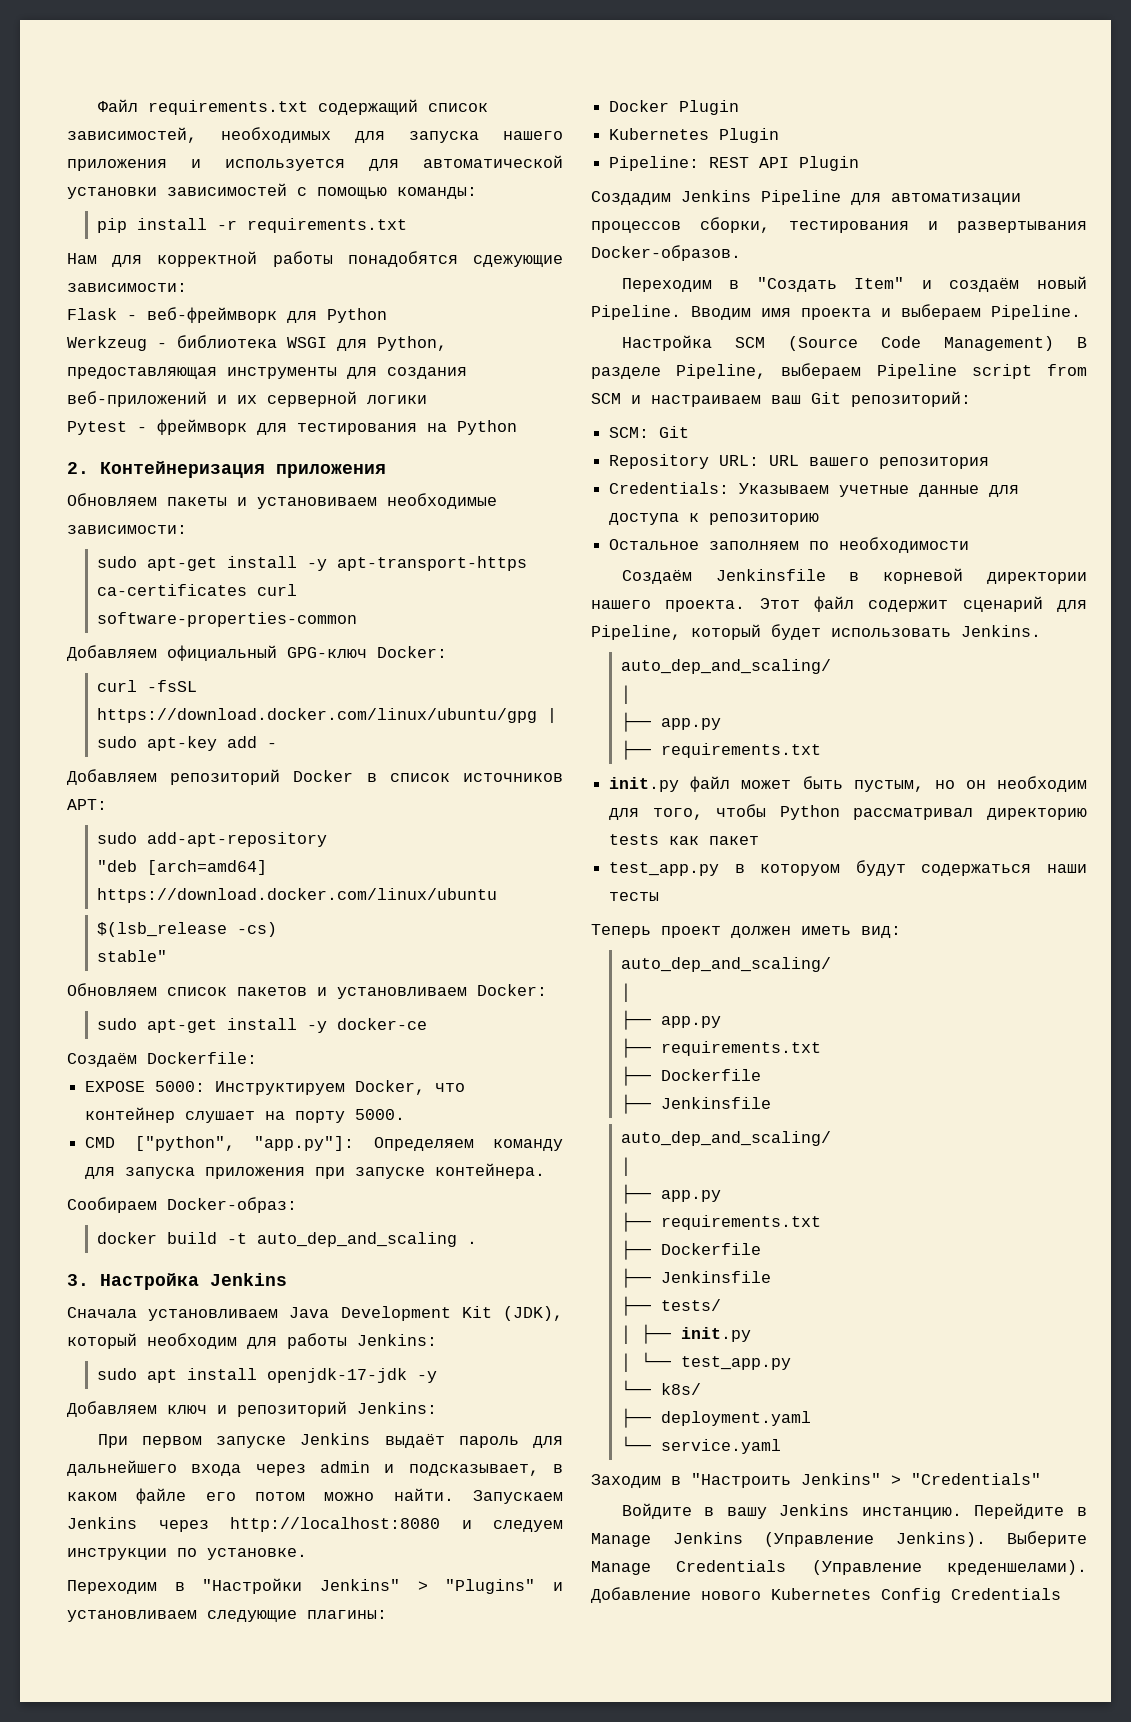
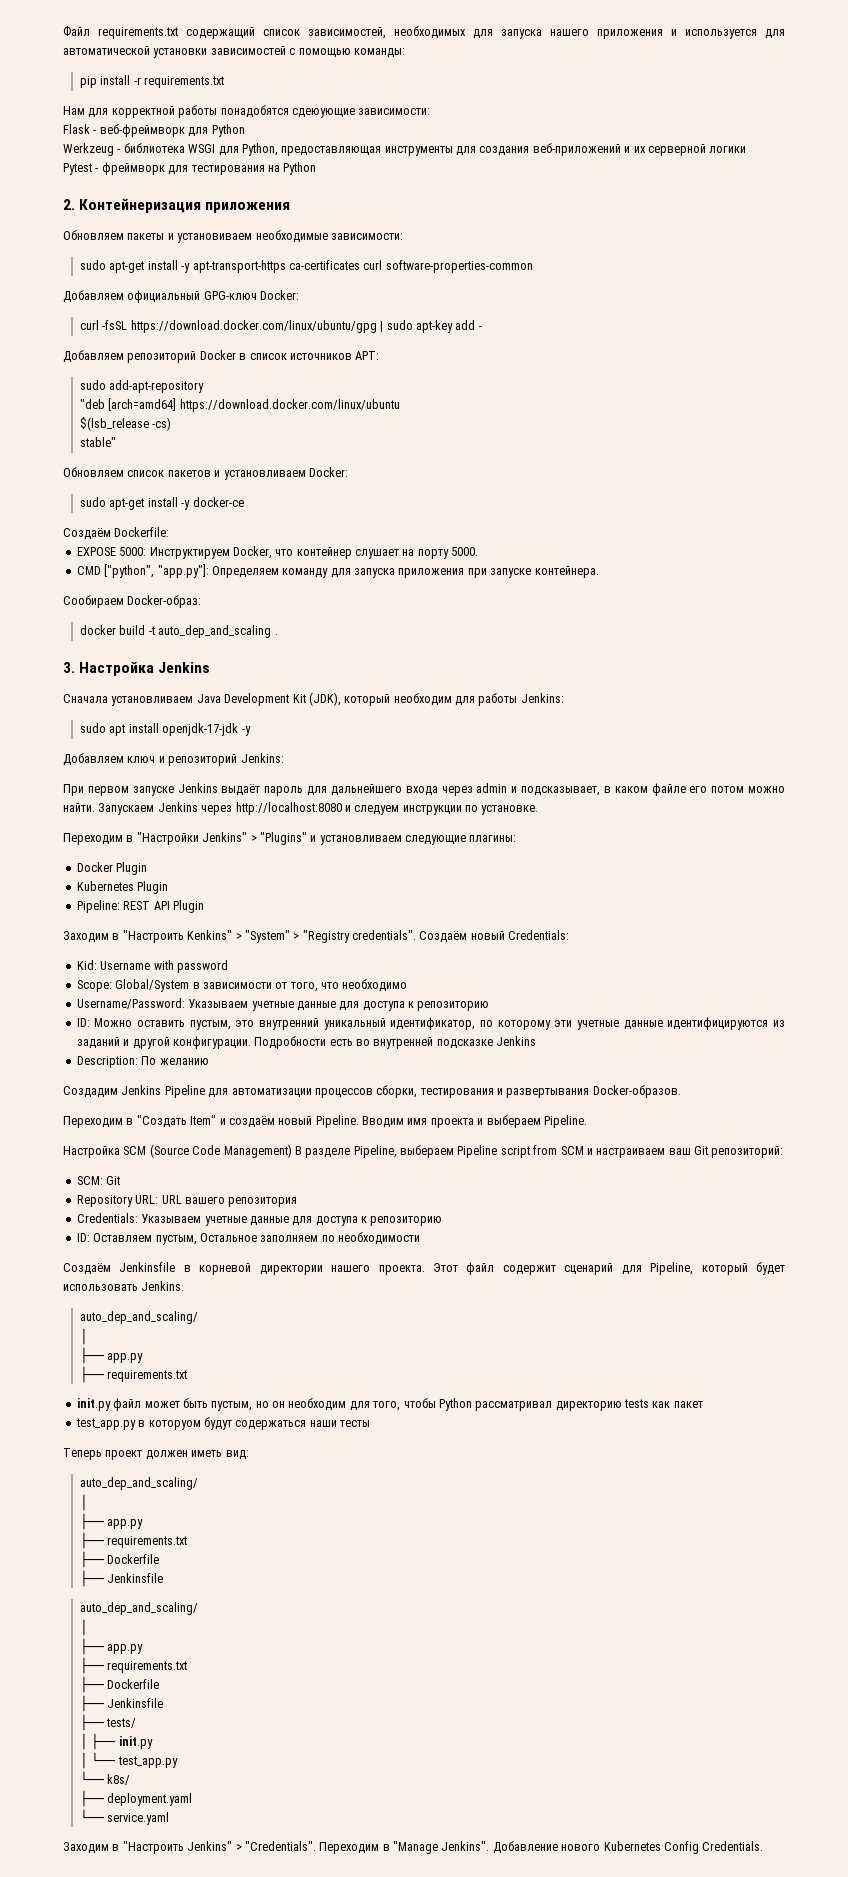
[473,255,563,267] сдежующие -> [291,108,355,118] сдеюующие
(860, 163) none -> [63,930,570,943] [76,960,228,973] [76,979,408,992] [76,998,490,1011] [76,1017,786,1030] [76,1036,537,1049] [76,1056,209,1068] // Заходим в "Настроить Kenkins" > "System" > "Registry credentials". Создаём новый Credentials: // Kid: Username with password // Scope: Global/System в зависимости от того, что необходимо // Username/Password: Указываем учетные данные для доступа к репозиторию // ID: Можно оставить пустым, это внутренний уникальный идентификатор, по которому эти учетные данные идентифицируются из заданий и другой конфигурации. Подробности есть во внутренней подсказке Jenkins // Description: По желанию
(820, 519) none -> [76,1233,197,1245] ID: Оставляем пустым,
[911,1473,1041,1485] [621,1503,1087,1519] [591,1531,1087,1547] [591,1560,1087,1575] "Credentials" // Войдите в вашу Jenkins инстанцию. Перейдите в Manage Jenkins (Управление Jenkins). Выберите Manage Credentials (Управление креденшелами). -> [244,1841,490,1854] "Credentials". Переходим в "Manage Jenkins".
[951,1588,1061,1600] Credentials -> [702,1841,764,1851] Credentials.

